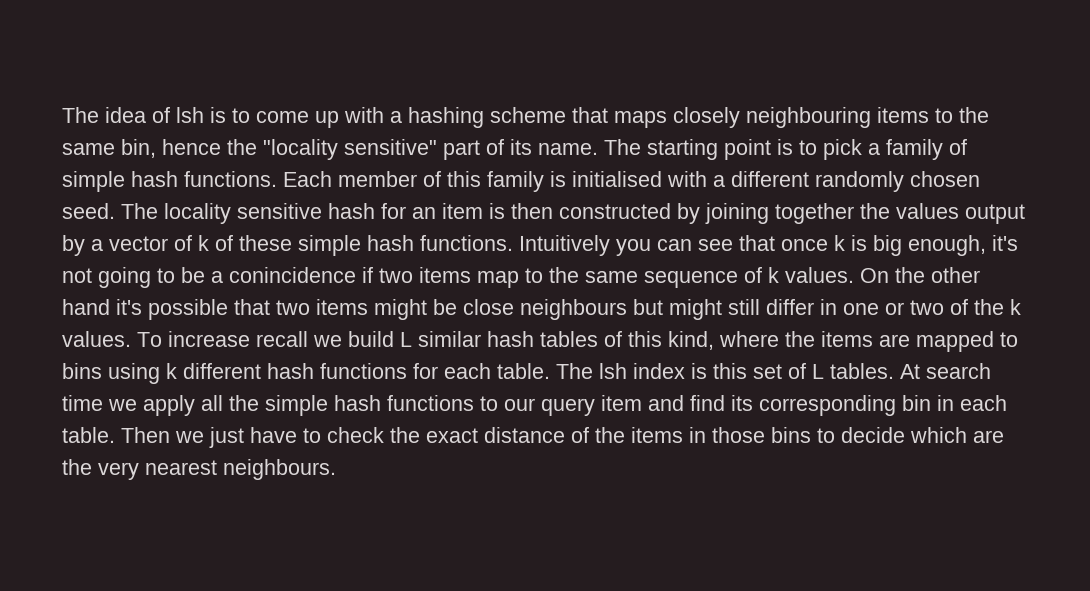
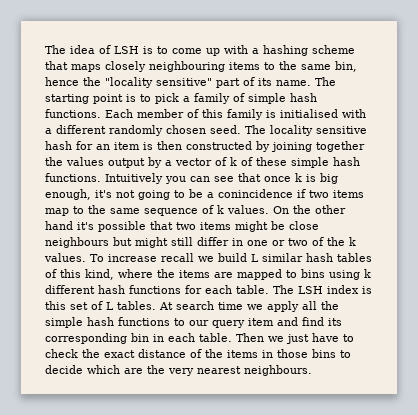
[176,107,204,123] lsh -> [114,46,139,54] LSH
[599,363,627,379] lsh -> [298,286,323,294] LSH

